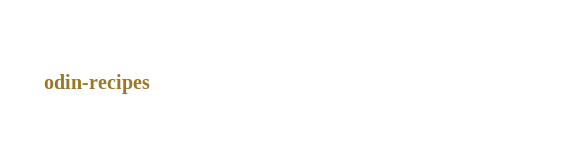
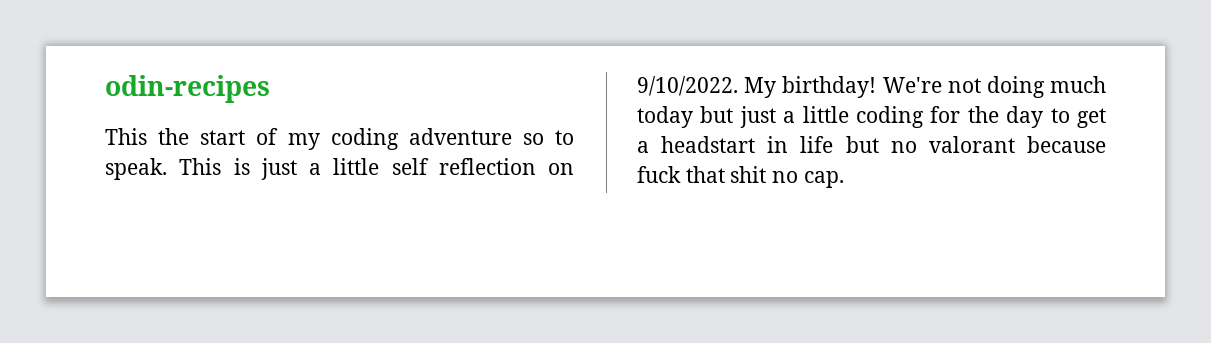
(150, 84) none -> [105,128,574,150] [105,158,574,180] [637,76,1106,98] [637,106,1106,128] [637,136,1106,153] [637,166,844,188] // This the start of my coding adventure so to speak. This is just a little self reflection on 9/10/2022. My birthday! We're not doing much today but just a little coding for the day to get a headstart in life but no valorant because fuck that shit no cap.

